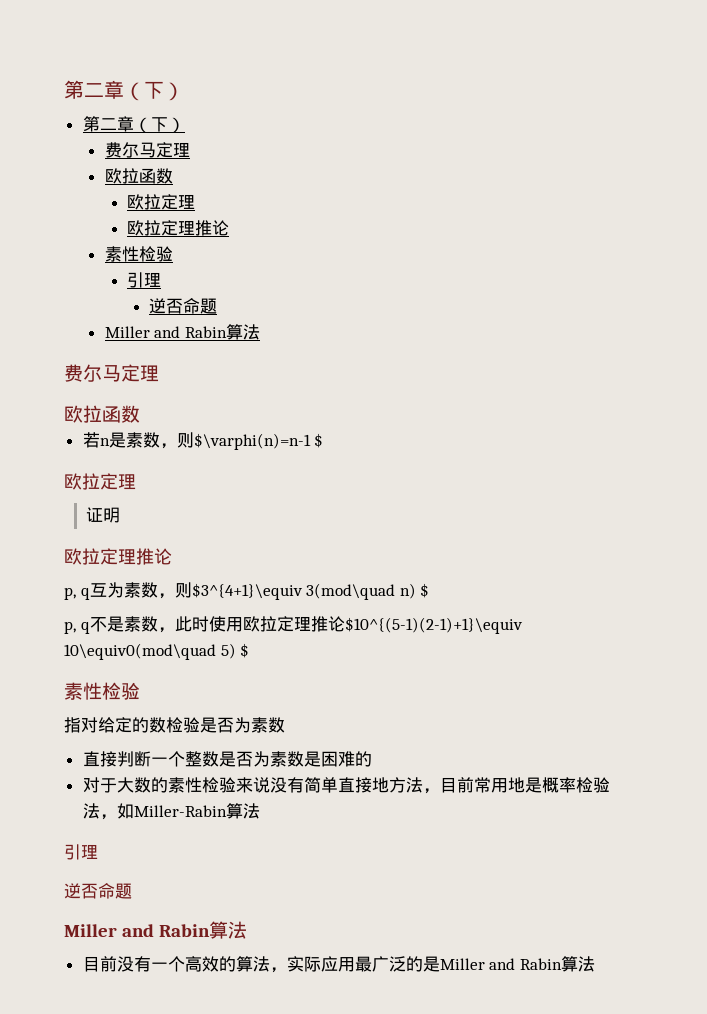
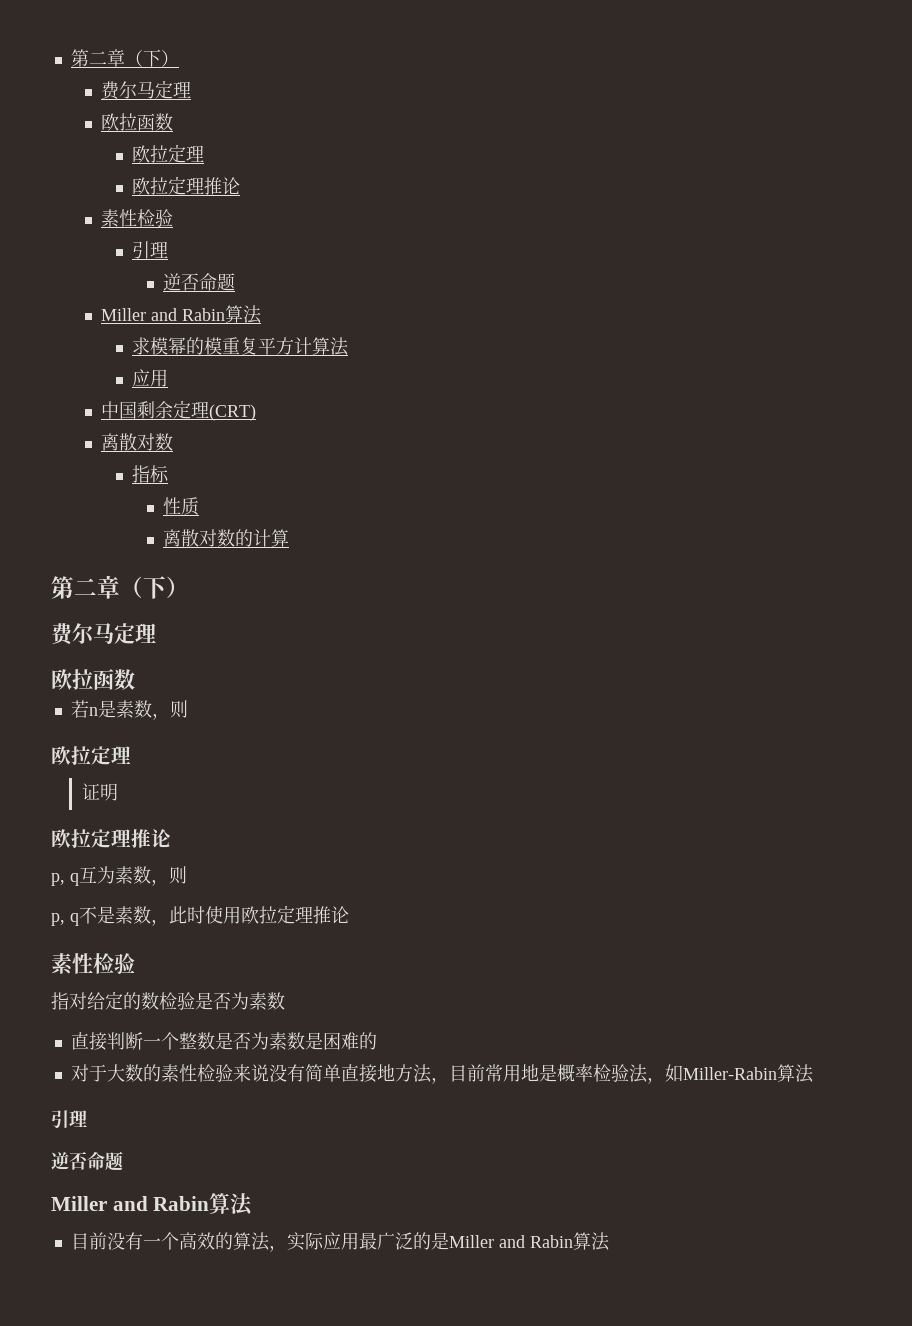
[64,80,184,101] [82,116,185,133] 第二章（下） // 第二章（下） -> [70,49,179,67] 第二章（下）
(260, 332) none -> [132,337,350,356] [132,369,169,387] [101,400,257,421] [101,433,174,451] [132,465,170,483] [162,497,199,516] [162,529,289,547] [51,575,189,599] // 求模幂的模重复平方计算法 // 应用 // 中国剩余定理(CRT) // 离散对数 // 指标 // 性质 // 离散对数的计算 // 第二章（下）
[193,433,324,450] $\varphi(n)=n-1 $ -> (188, 709) none
[191,583,430,600] $3^{4+1}\equiv 3(mod\quad n) $ -> (187, 875) none
[344,617,523,634] [64,643,250,660] $10^{(5-1)(2-1)+1}\equiv 10\equiv0(mod\quad 5) $ -> (349, 915) none

